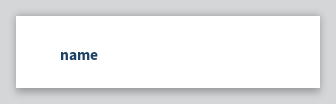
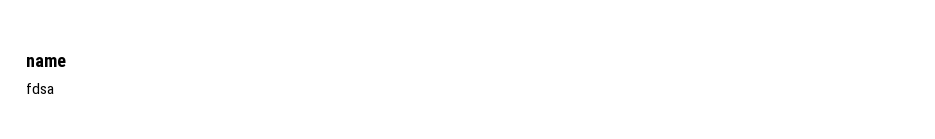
(98, 56) none -> [26,83,54,94] // fdsa

